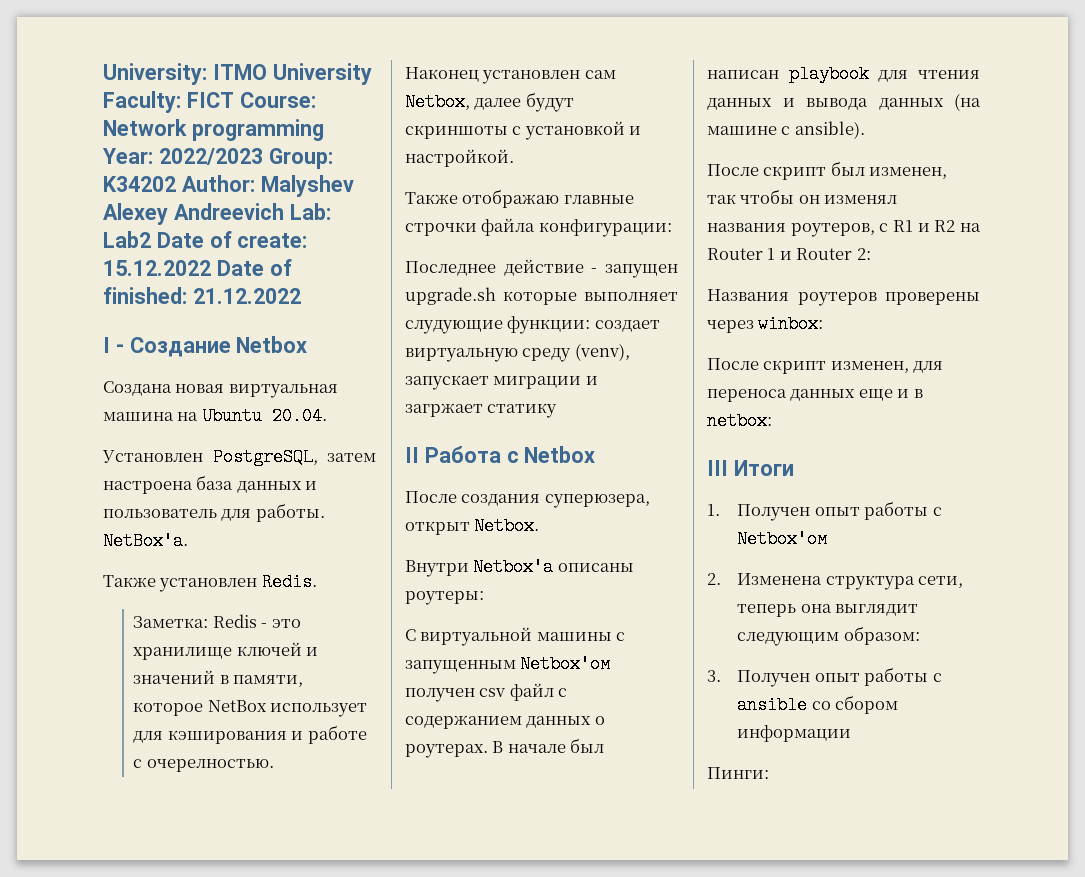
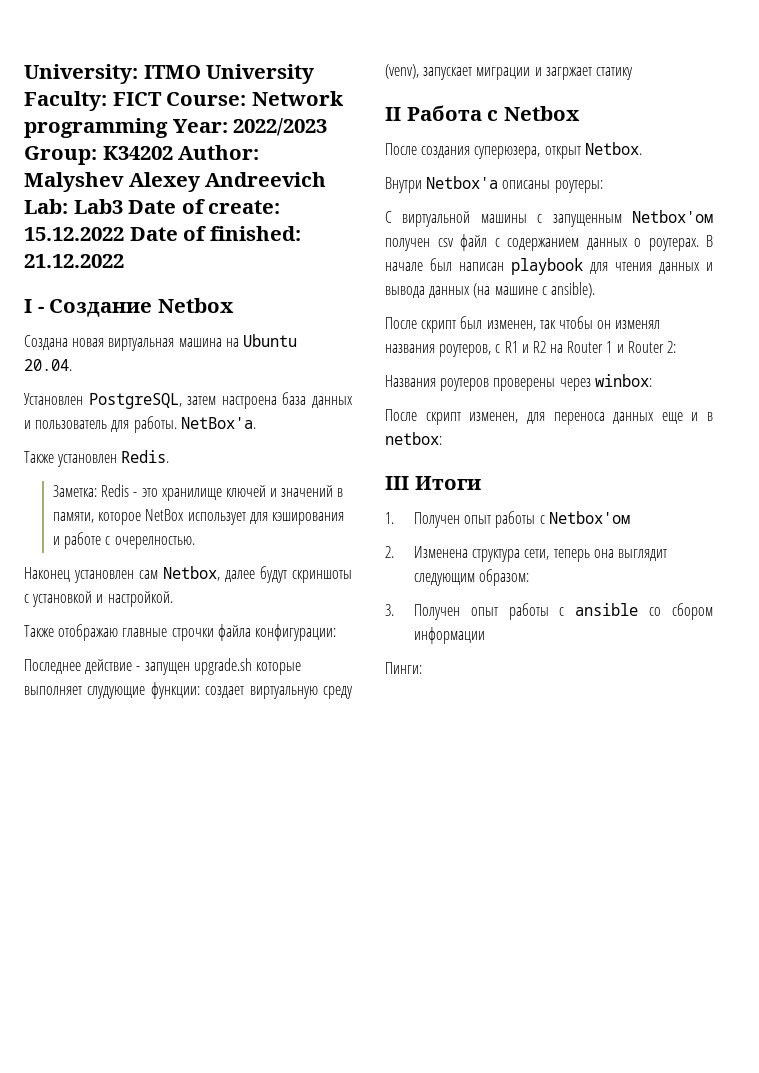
[103,231,151,248] Lab2 -> [73,199,123,214] Lab3

